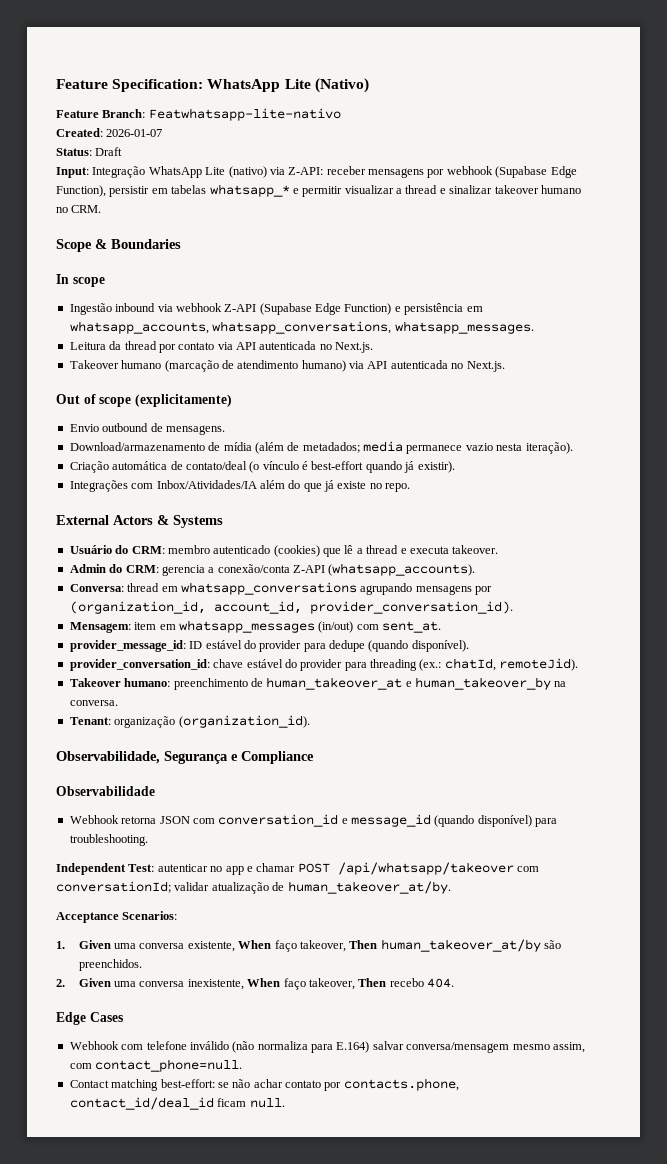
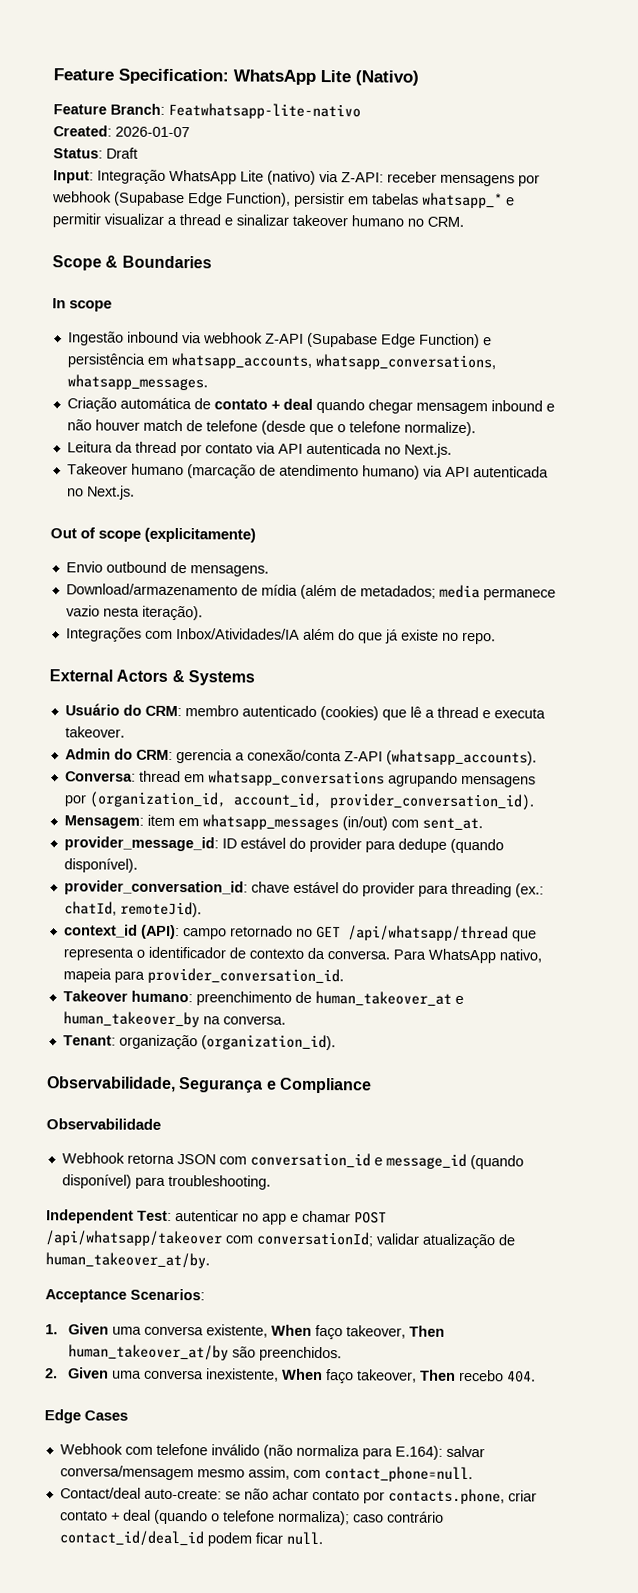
(534, 327) none -> [66,397,555,415] [66,419,476,437] // Criação automática de contato + deal quando chegar mensagem inbound e não houver match de telefone (desde que o telefone normalize).
[69,461,455,473] // Criação automática de contato/deal (o vínculo é best-effort quando já existir). -> (203, 613) none
(579, 664) none -> [63,924,537,942] [62,946,542,964] [62,967,344,985] // context_id (API): campo retornado no GET /api/whatsapp/thread que representa o identificador de contexto da conversa. Para WhatsApp nativo, mapeia para provider_conversation_id.
[336,1041,370,1053] E.164) -> [394,1445,443,1460] E.164):
[69,1079,215,1091] Contact matching best-effort: -> [59,1487,222,1500] Contact/deal auto-create:
[69,1097,247,1110] contact_id/deal_id ficam -> [507,1490,537,1502] [59,1509,444,1526] [58,1530,283,1547] criar contato + deal (quando o telefone normaliza); caso contrário contact_id/deal_id podem ficar

